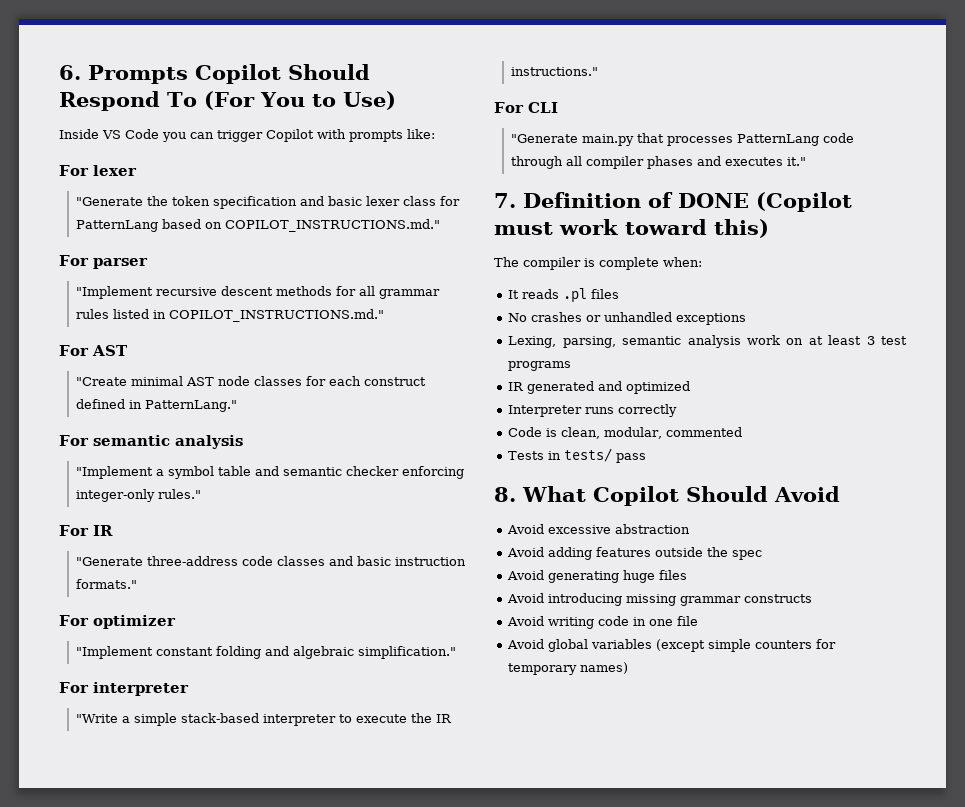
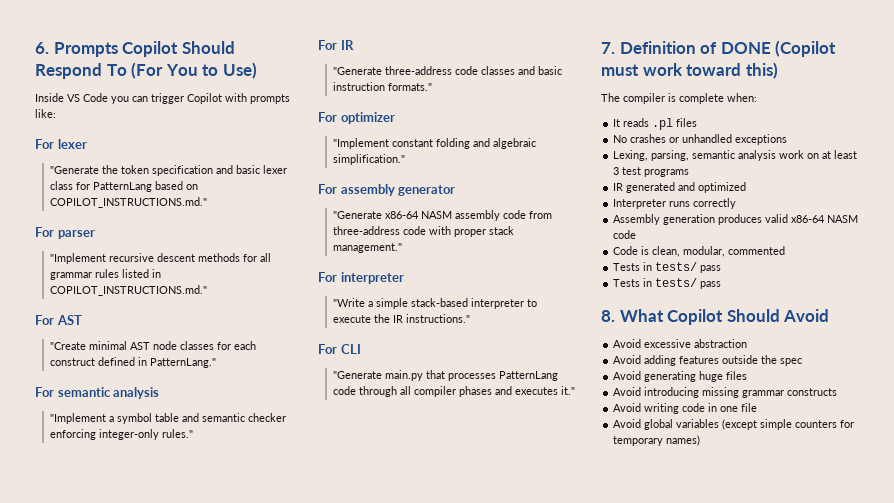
(456, 652) none -> [318,184,456,196] [332,210,552,221] [332,226,514,237] [332,243,402,253] // For assembly generator // "Generate x86-64 NASM assembly code from three-address code with proper stack management."
(678, 410) none -> [613,214,859,225] [613,230,637,239] // Assembly generation produces valid x86-64 NASM code
(647, 458) none -> [613,278,722,289] // Tests in tests/ pass

